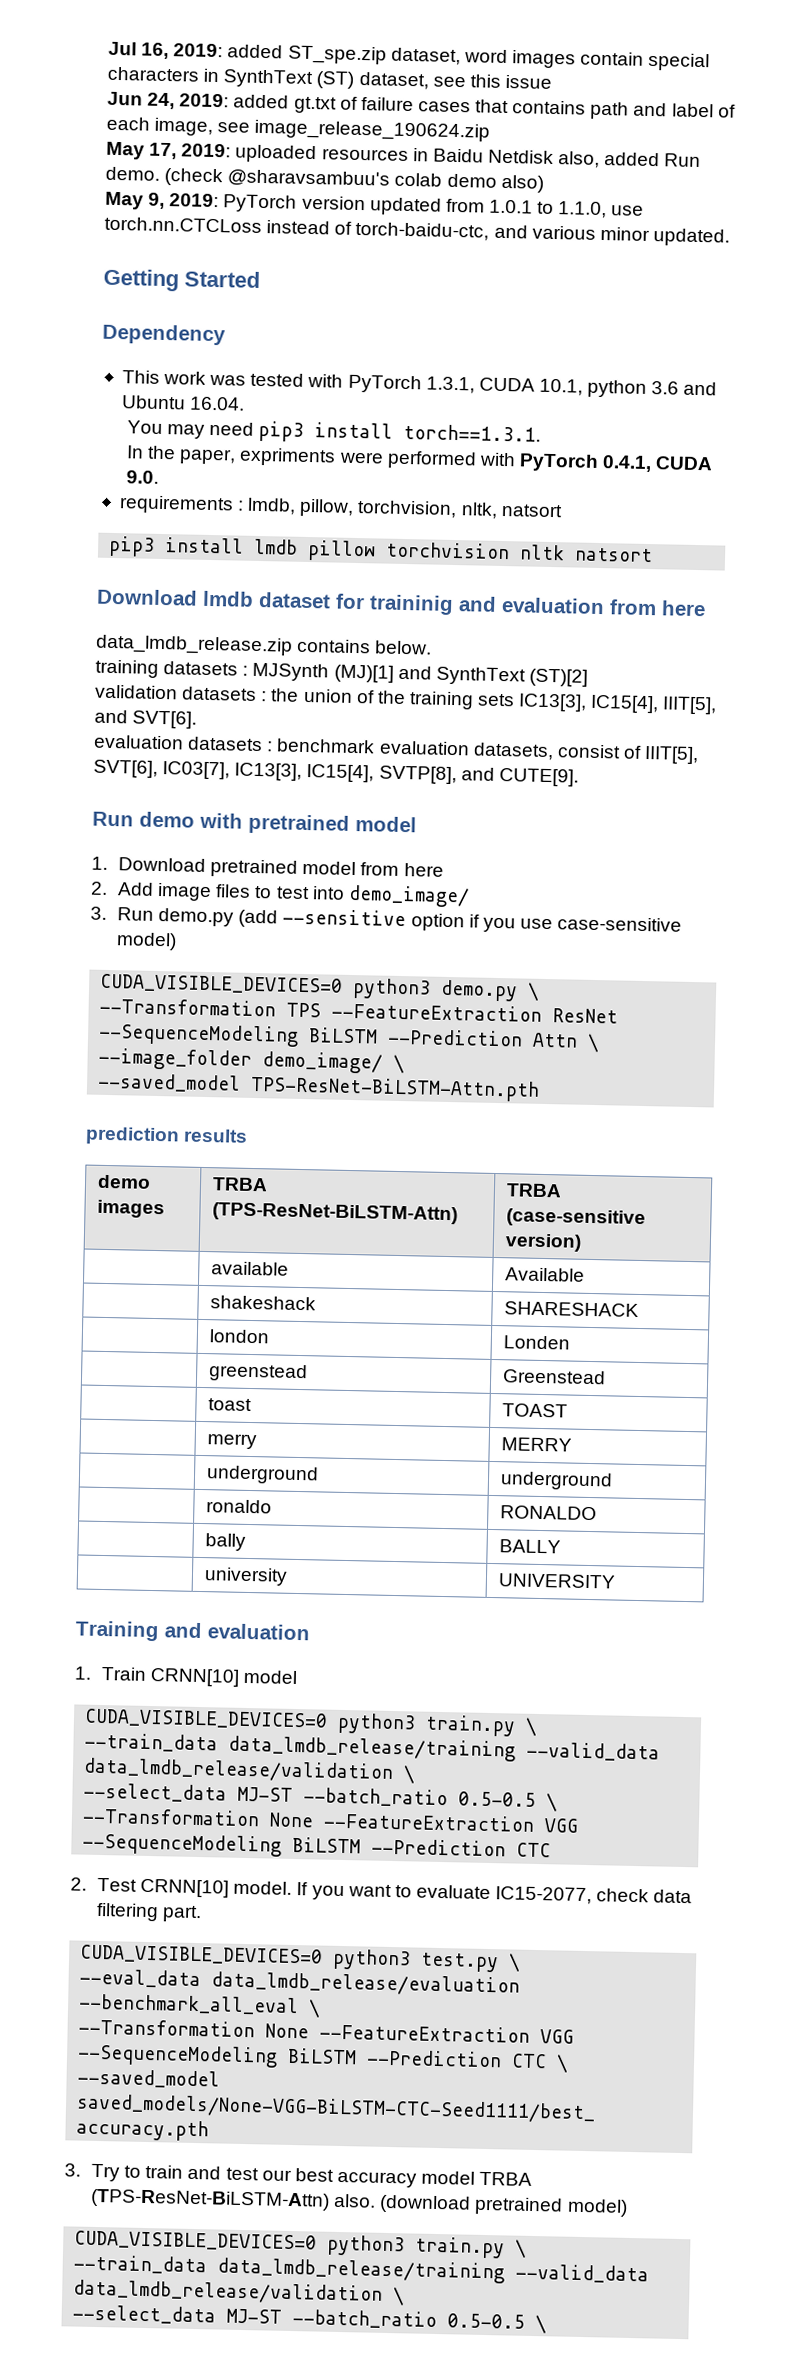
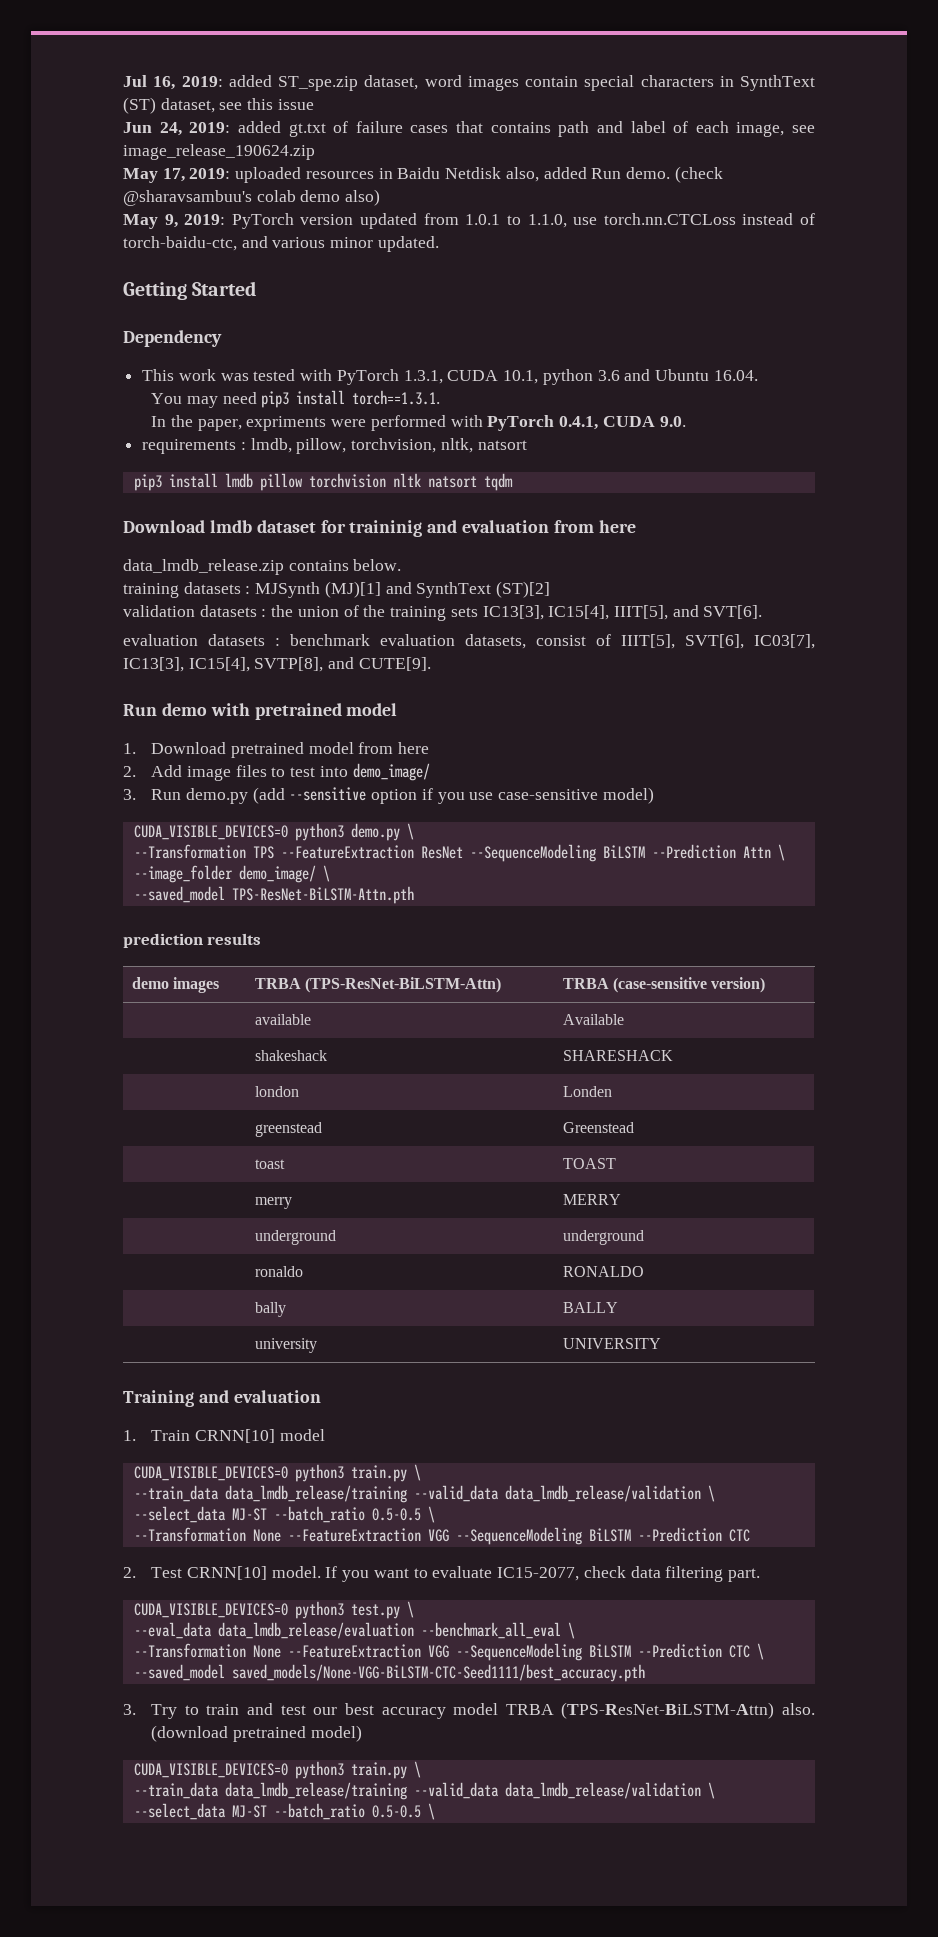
(654, 555) none -> [483,473,513,491] tqdm

